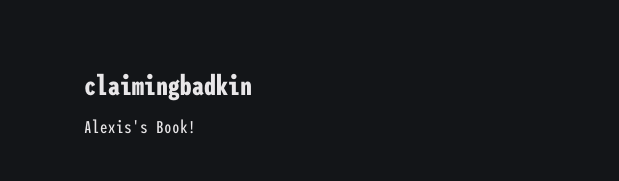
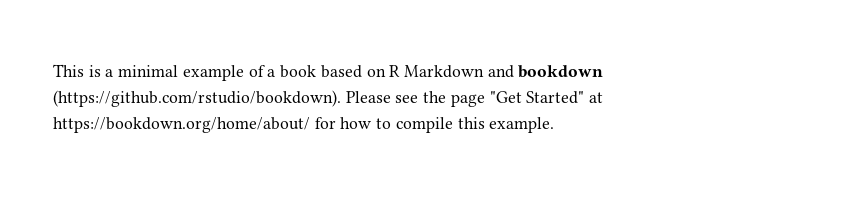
[84,73,252,101] [84,119,196,134] claimingbadkin // Alexis's Book! -> [53,64,604,81] [53,90,604,107] [53,117,555,133] This is a minimal example of a book based on R Markdown and bookdown (https://github.com/rstudio/bookdown). Please see the page "Get Started" at https://bookdown.org/home/about/ for how to compile this example.

